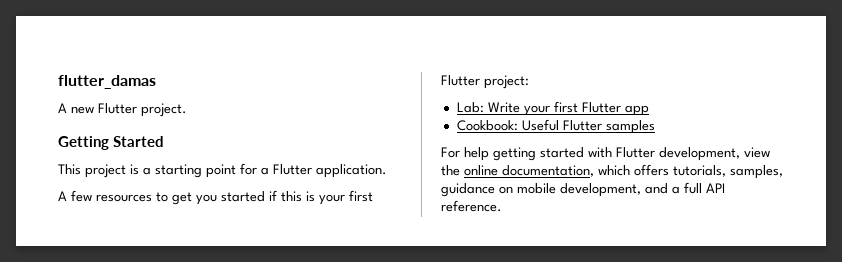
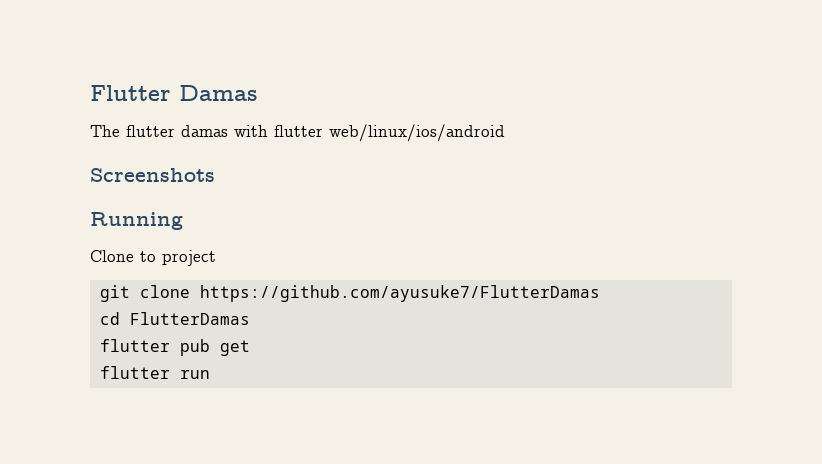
[58,75,156,89] [58,103,187,117] [58,136,164,150] [58,163,387,178] [58,190,373,205] [441,75,529,89] [456,101,649,116] [456,119,655,134] [441,147,770,161] [441,164,783,179] [441,182,725,197] [441,200,502,212] flutter_damas // A new Flutter project. // Getting Started // This project is a starting point for a Flutter application. // A few resources to get you started if this is your first Flutter project: // Lab: Write your first Flutter app // Cookbook: Useful Flutter samples // For help getting started with Flutter development, view the online documentation, which offers tutorials, samples, guidance on mobile development, and a full API reference. -> [90,85,257,101] [90,124,505,142] [90,168,215,182] [90,212,183,230] [90,250,216,266] [99,285,600,302] [99,312,250,325] [99,339,250,356] [99,366,210,379] Flutter Damas // The flutter damas with flutter web/linux/ios/android // Screenshots // Running // Clone to project // git clone https://github.com/ayusuke7/FlutterDamas // cd FlutterDamas // flutter pub get // flutter run

